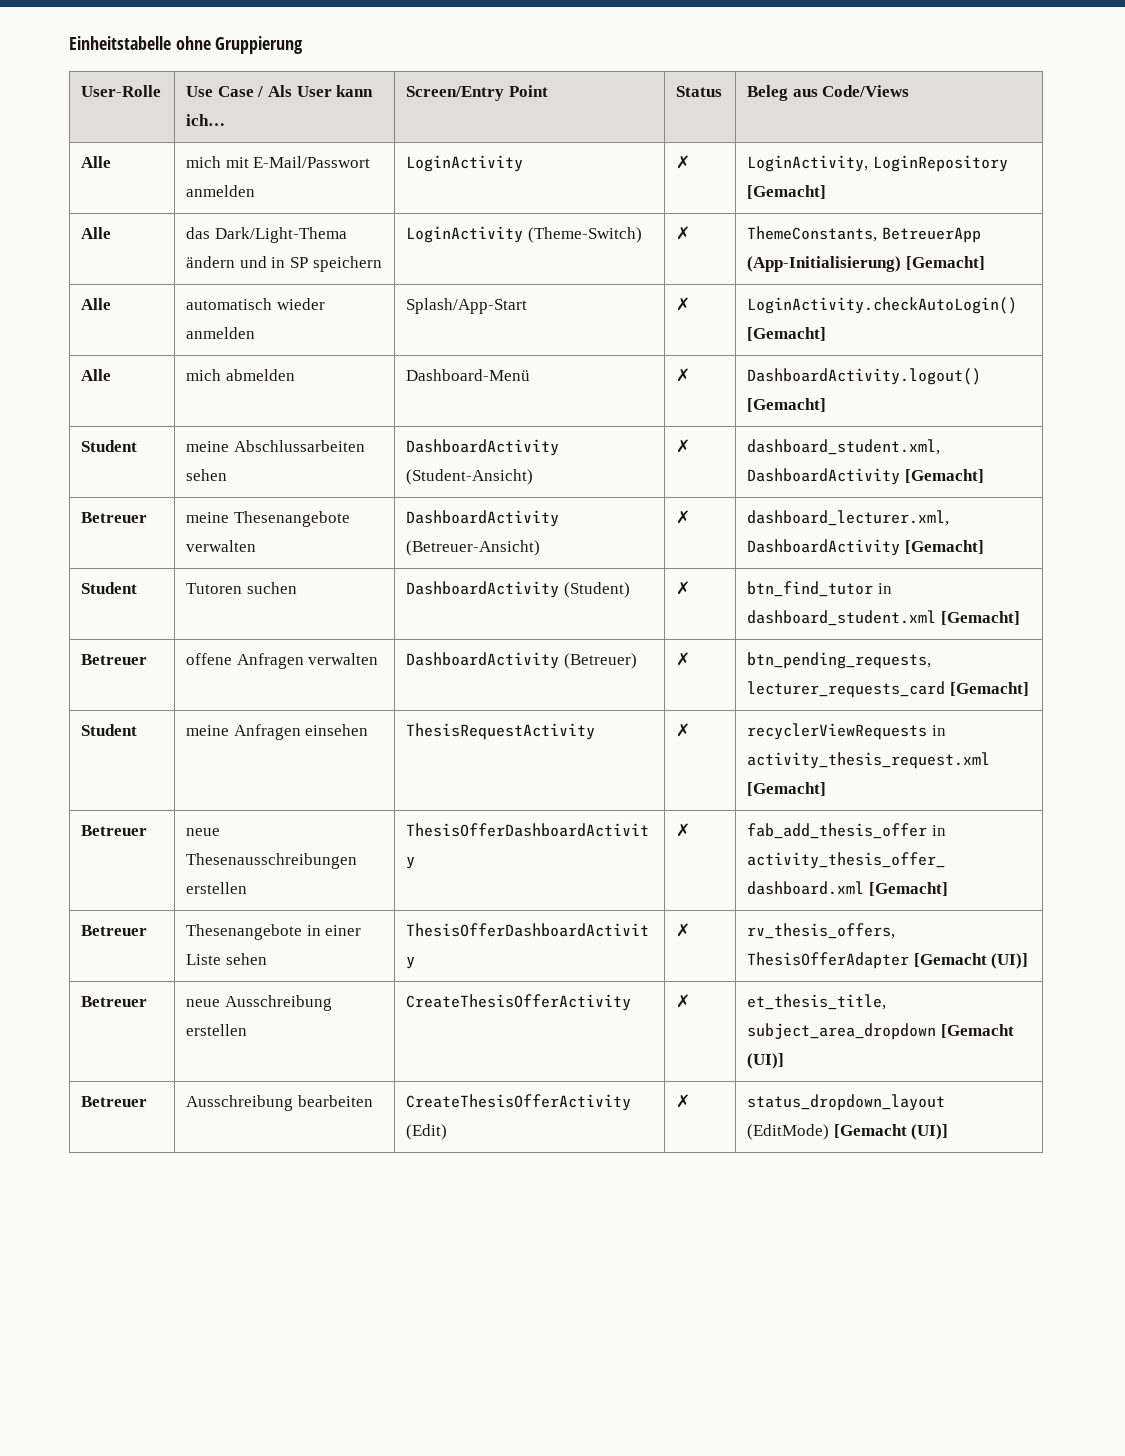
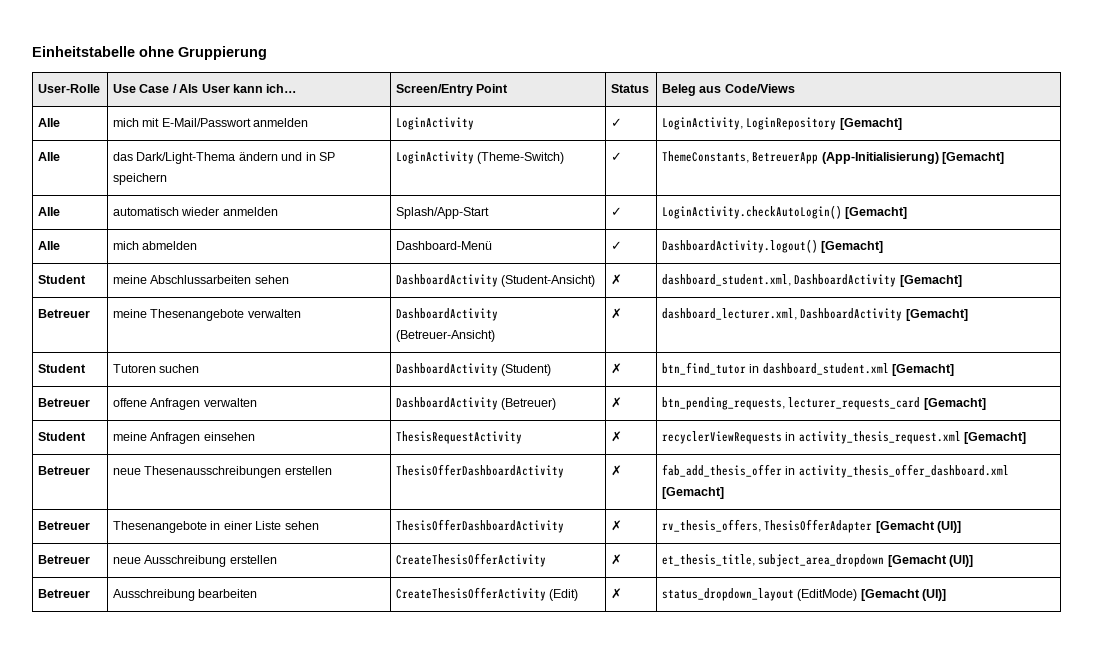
[676,155,691,169] ✗ -> [611,118,623,127] ✓
[676,226,691,240] ✗ -> [611,152,623,161] ✓
[676,297,691,311] ✗ -> [611,207,623,216] ✓
[676,368,691,382] ✗ -> [611,241,623,250] ✓

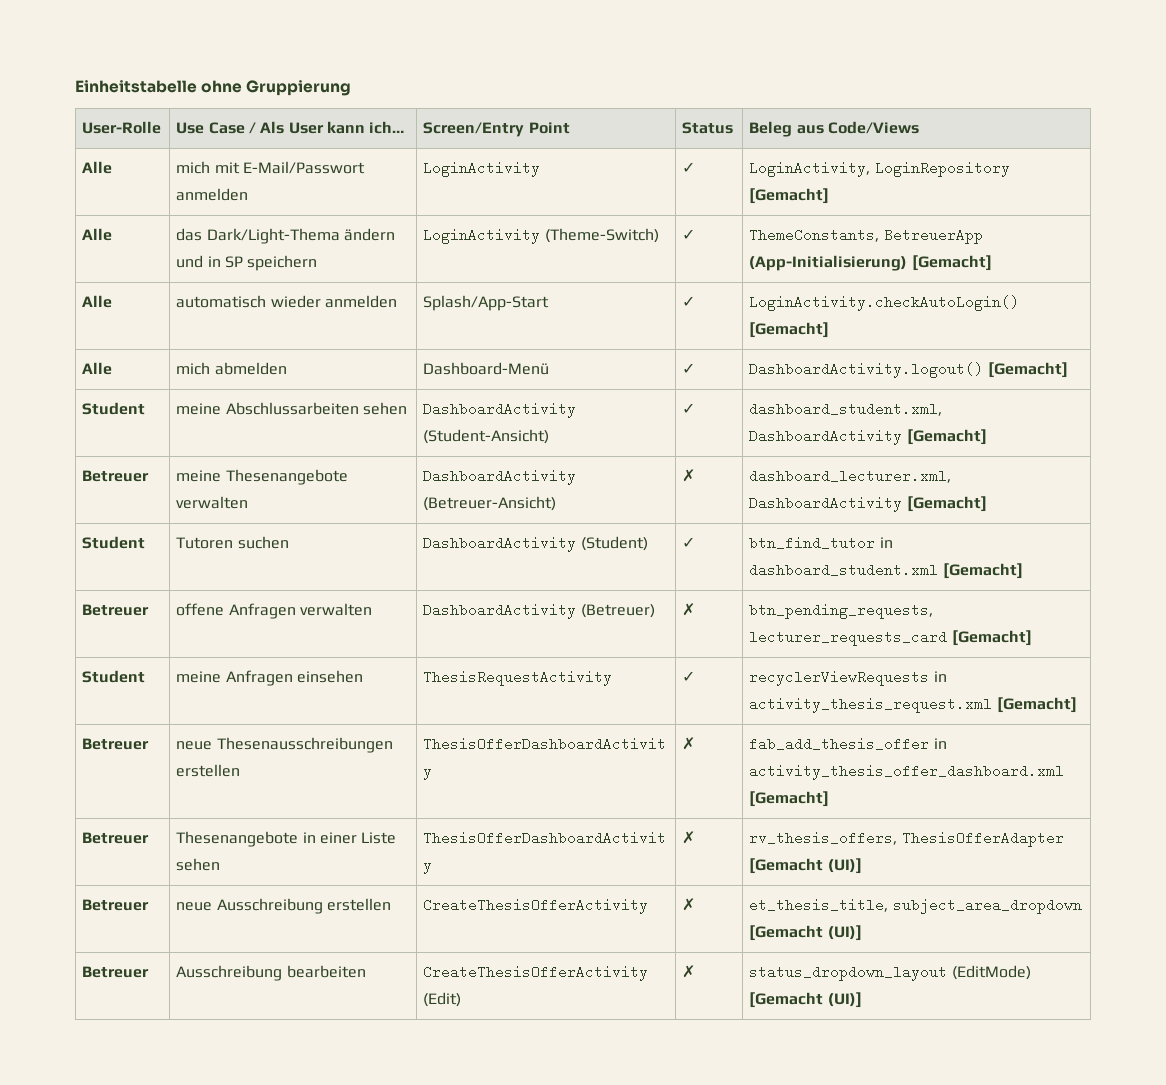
[611,274,623,285] ✗ -> [682,403,696,414] ✓
[611,363,623,374] ✗ -> [682,537,696,548] ✓
[611,431,623,442] ✗ -> [682,671,696,682] ✓

